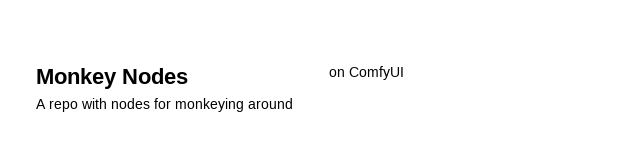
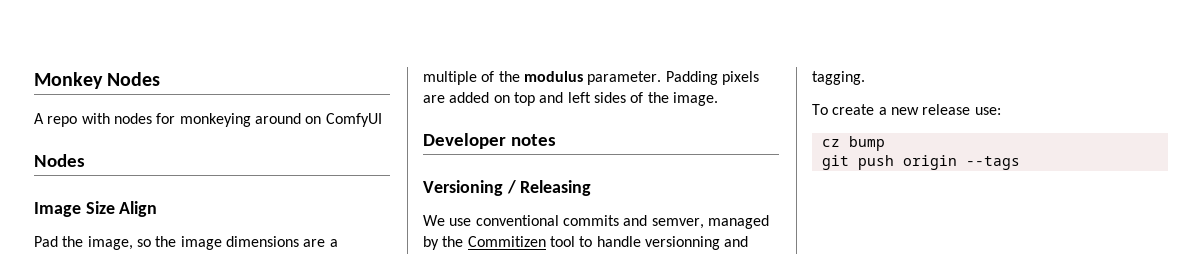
(404, 73) none -> [34,154,85,167] [34,201,158,217] [34,236,338,250] [423,71,759,85] [423,92,718,106] [423,133,556,149] [423,180,592,196] [423,215,769,229] [423,236,749,250] [812,71,865,85] [812,104,1001,115] [821,136,885,151] [821,155,1020,170] // Nodes // Image Size Align // Pad the image, so the image dimensions are a multiple of the modulus parameter. Padding pixels are added on top and left sides of the image. // Developer notes // Versioning / Releasing // We use conventional commits and semver, managed by the Commitizen tool to handle versionning and tagging. // To create a new release use: // cz bump // git push origin --tags

